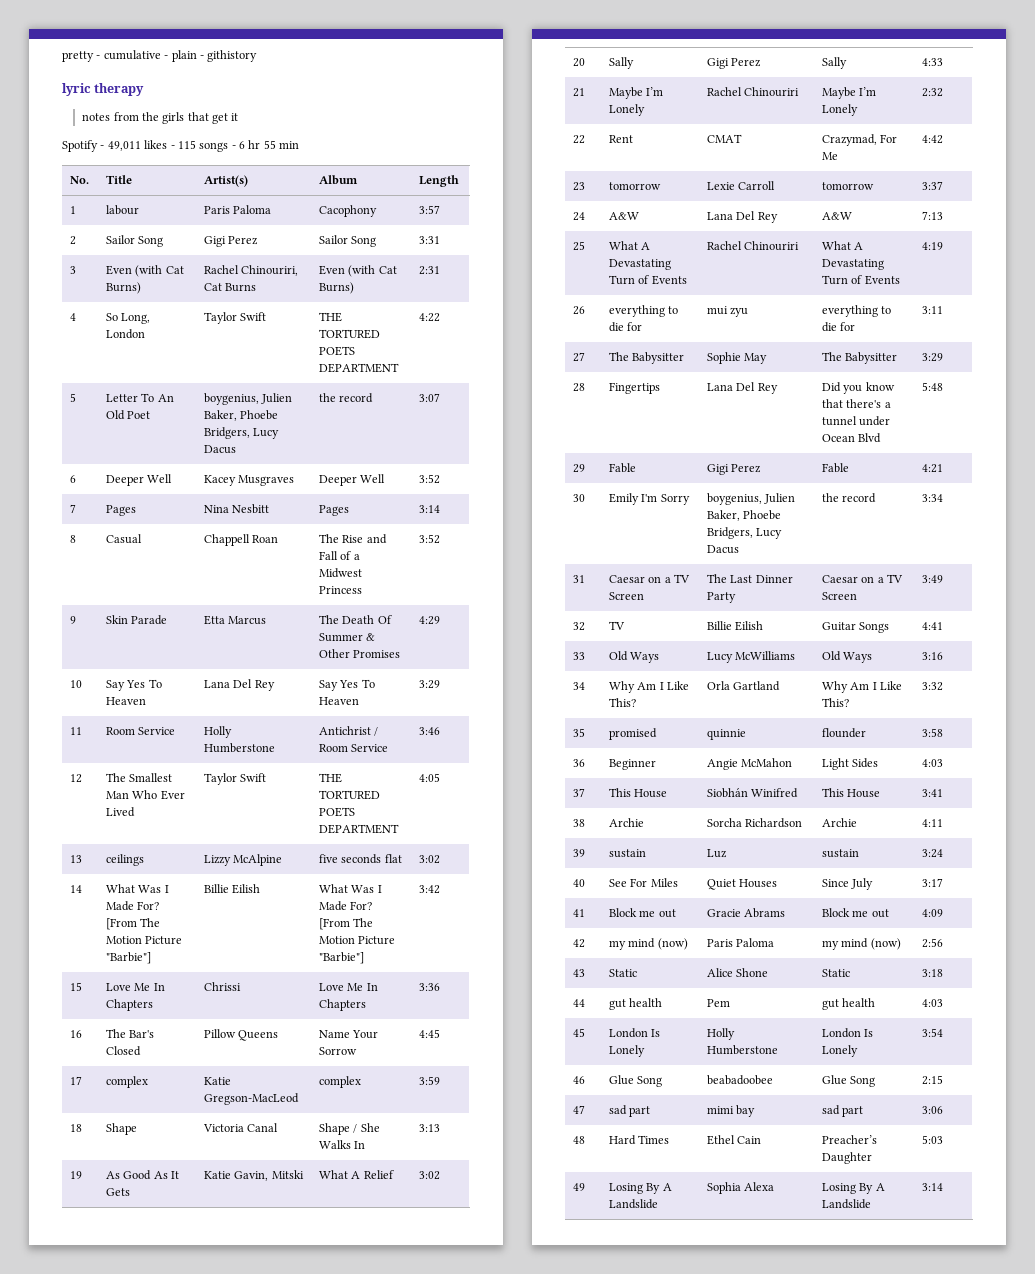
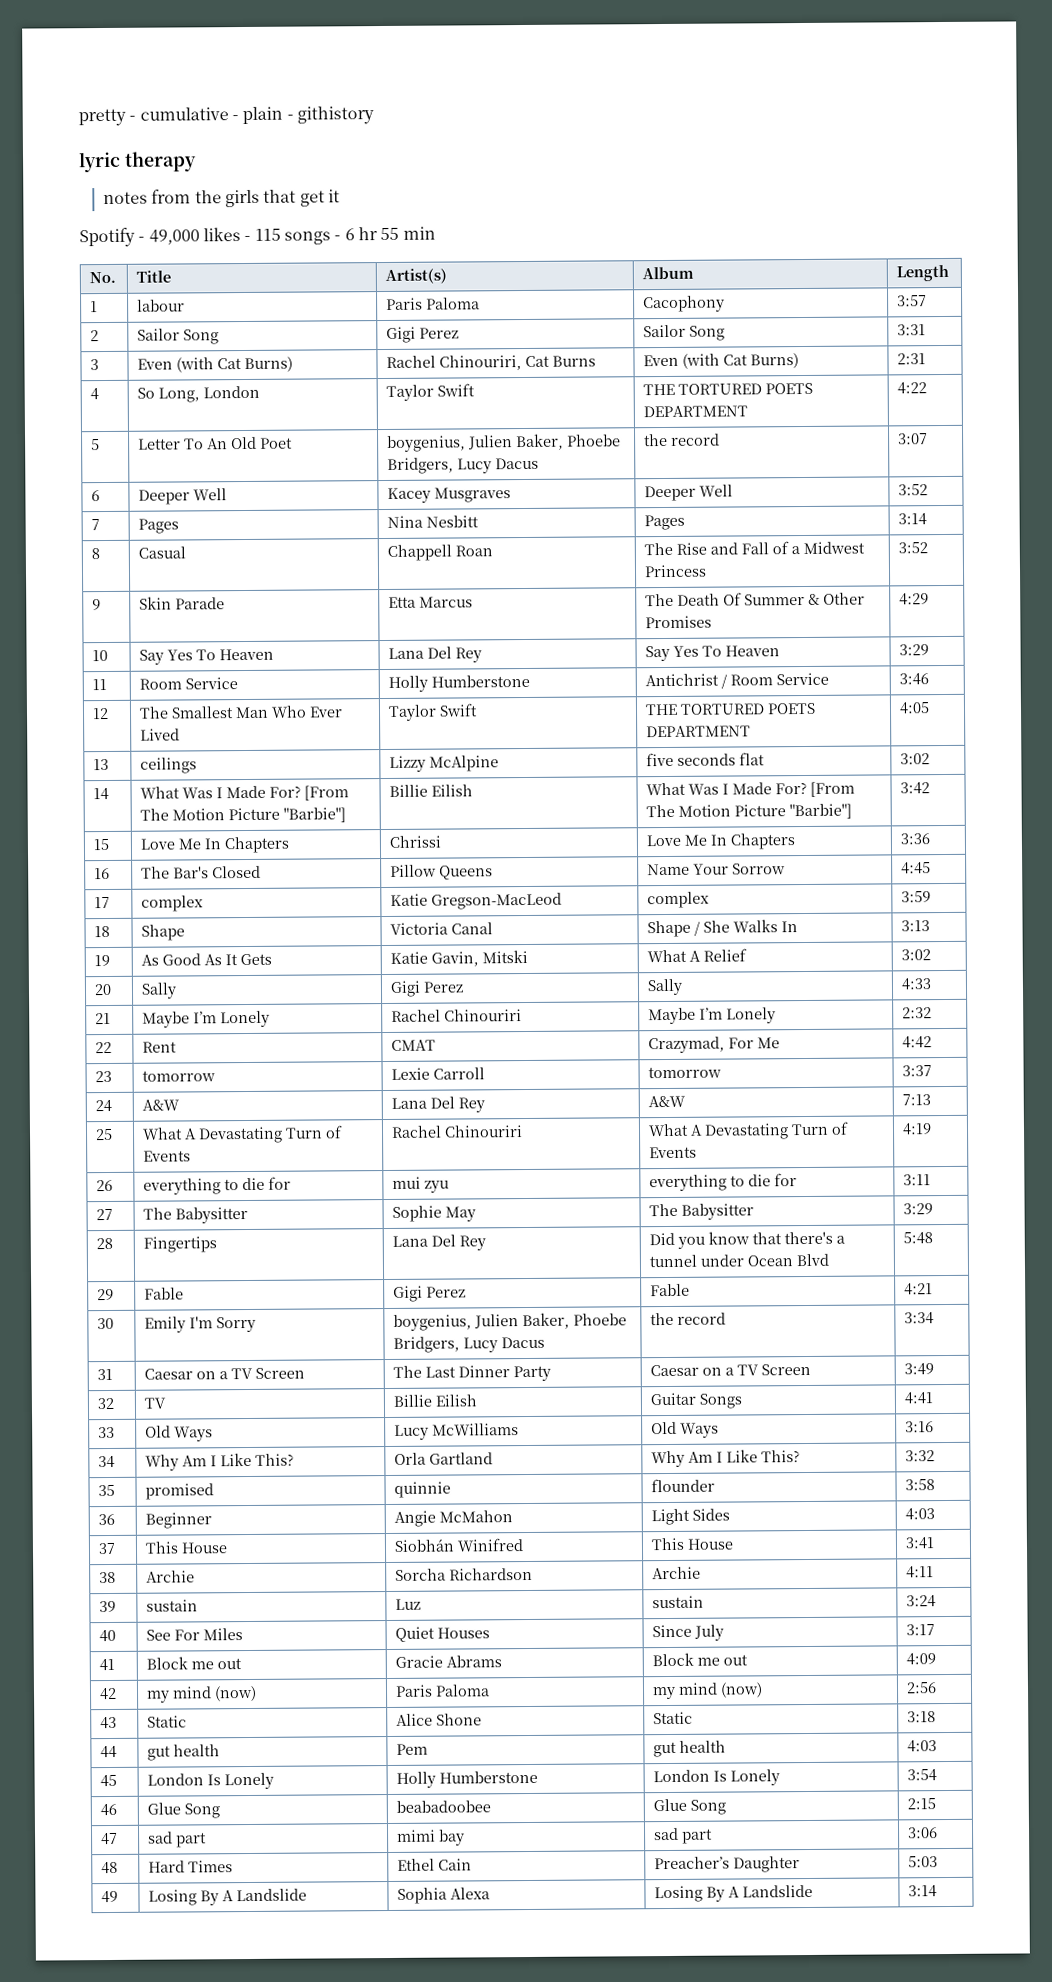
[107,141,141,151] 49,011 -> [148,229,200,245] 49,000

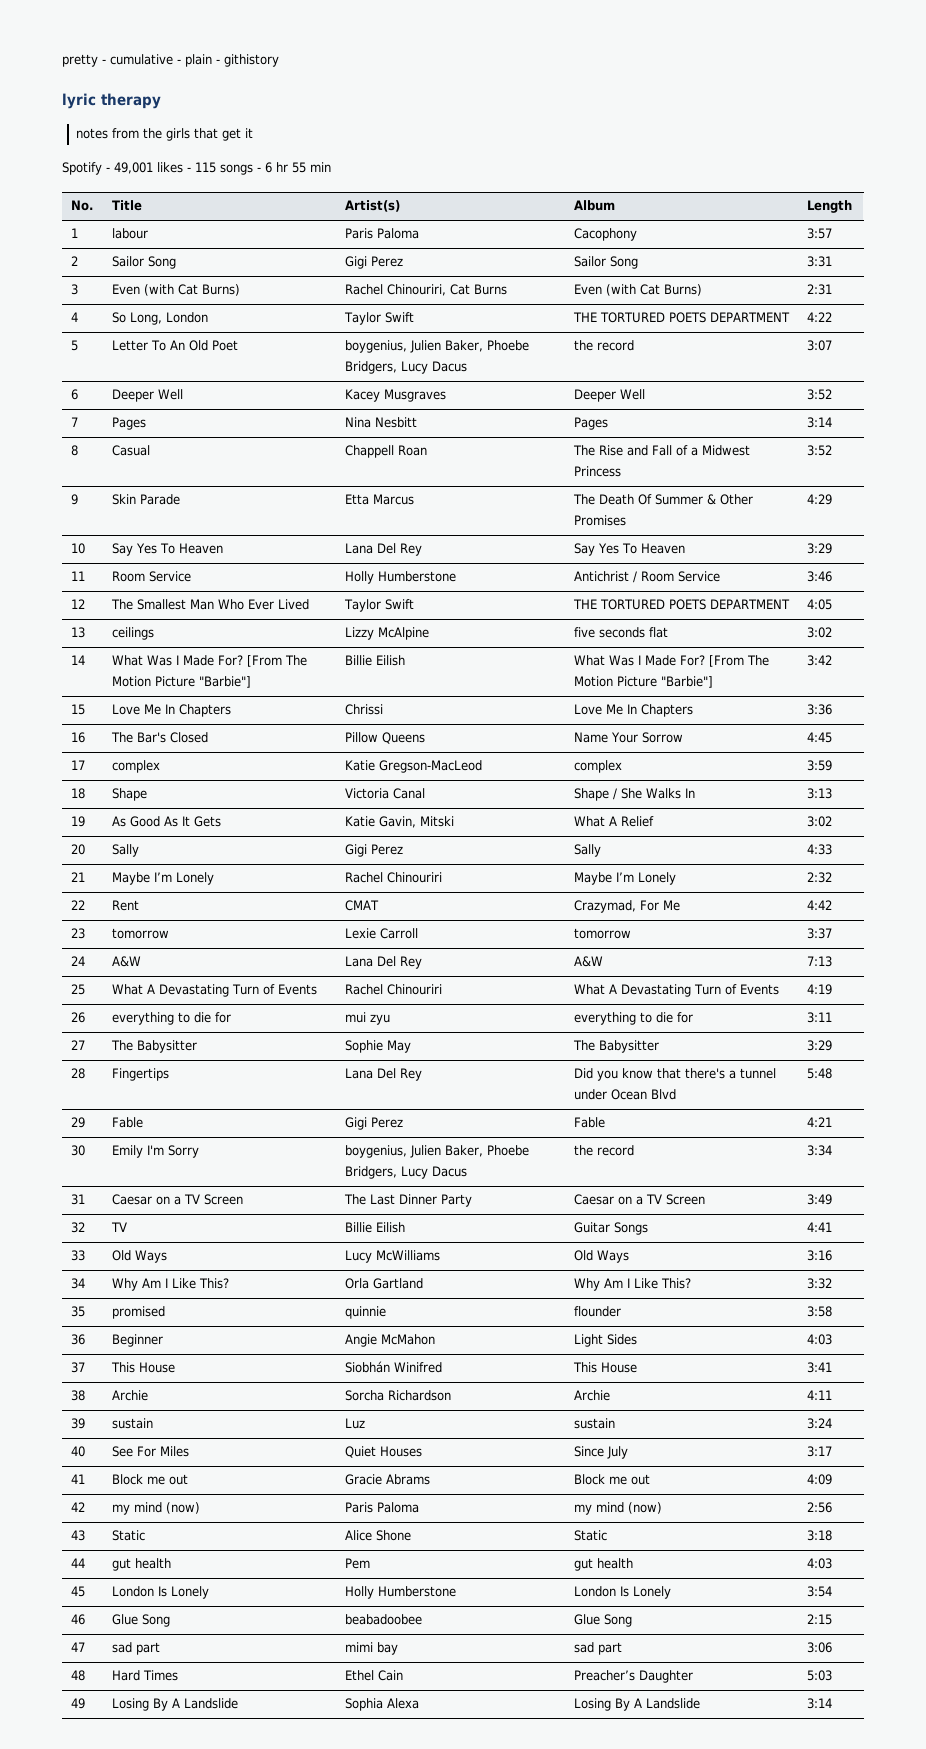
[148,229,200,245] 49,000 -> [114,162,153,174] 49,001

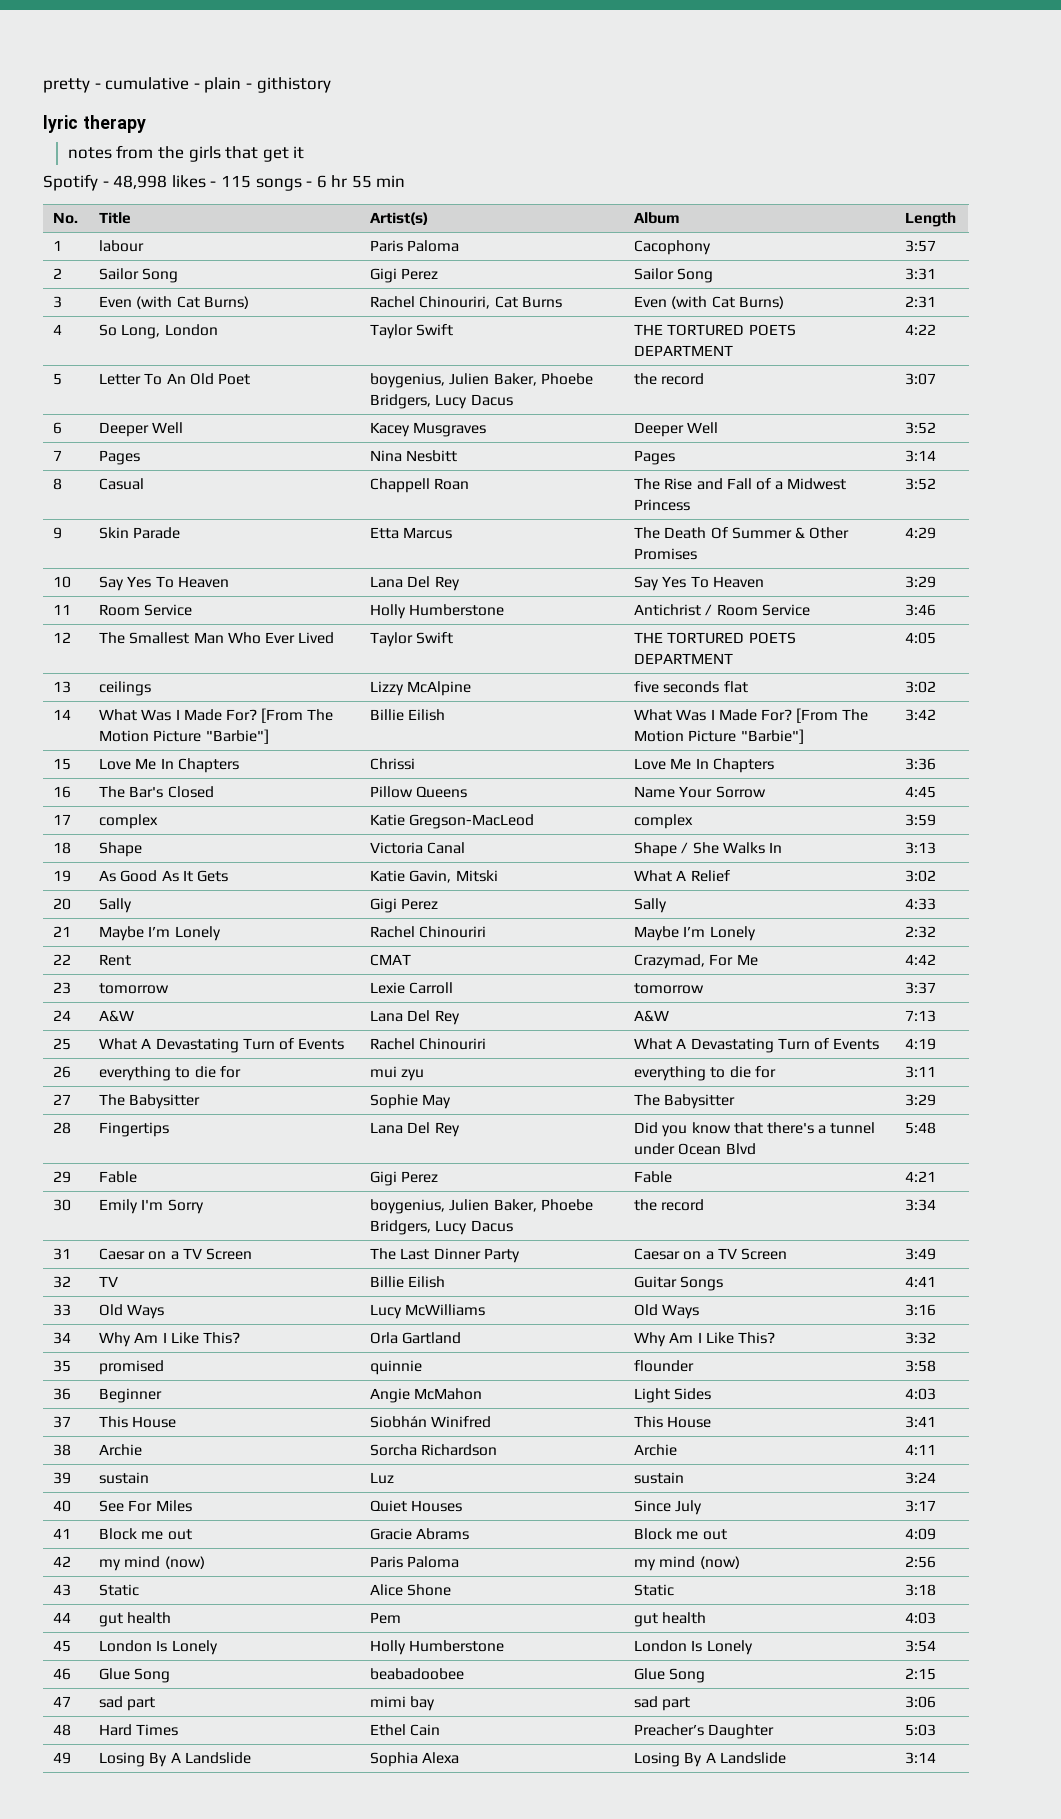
[114,162,153,174] 49,001 -> [113,175,168,189] 48,998

